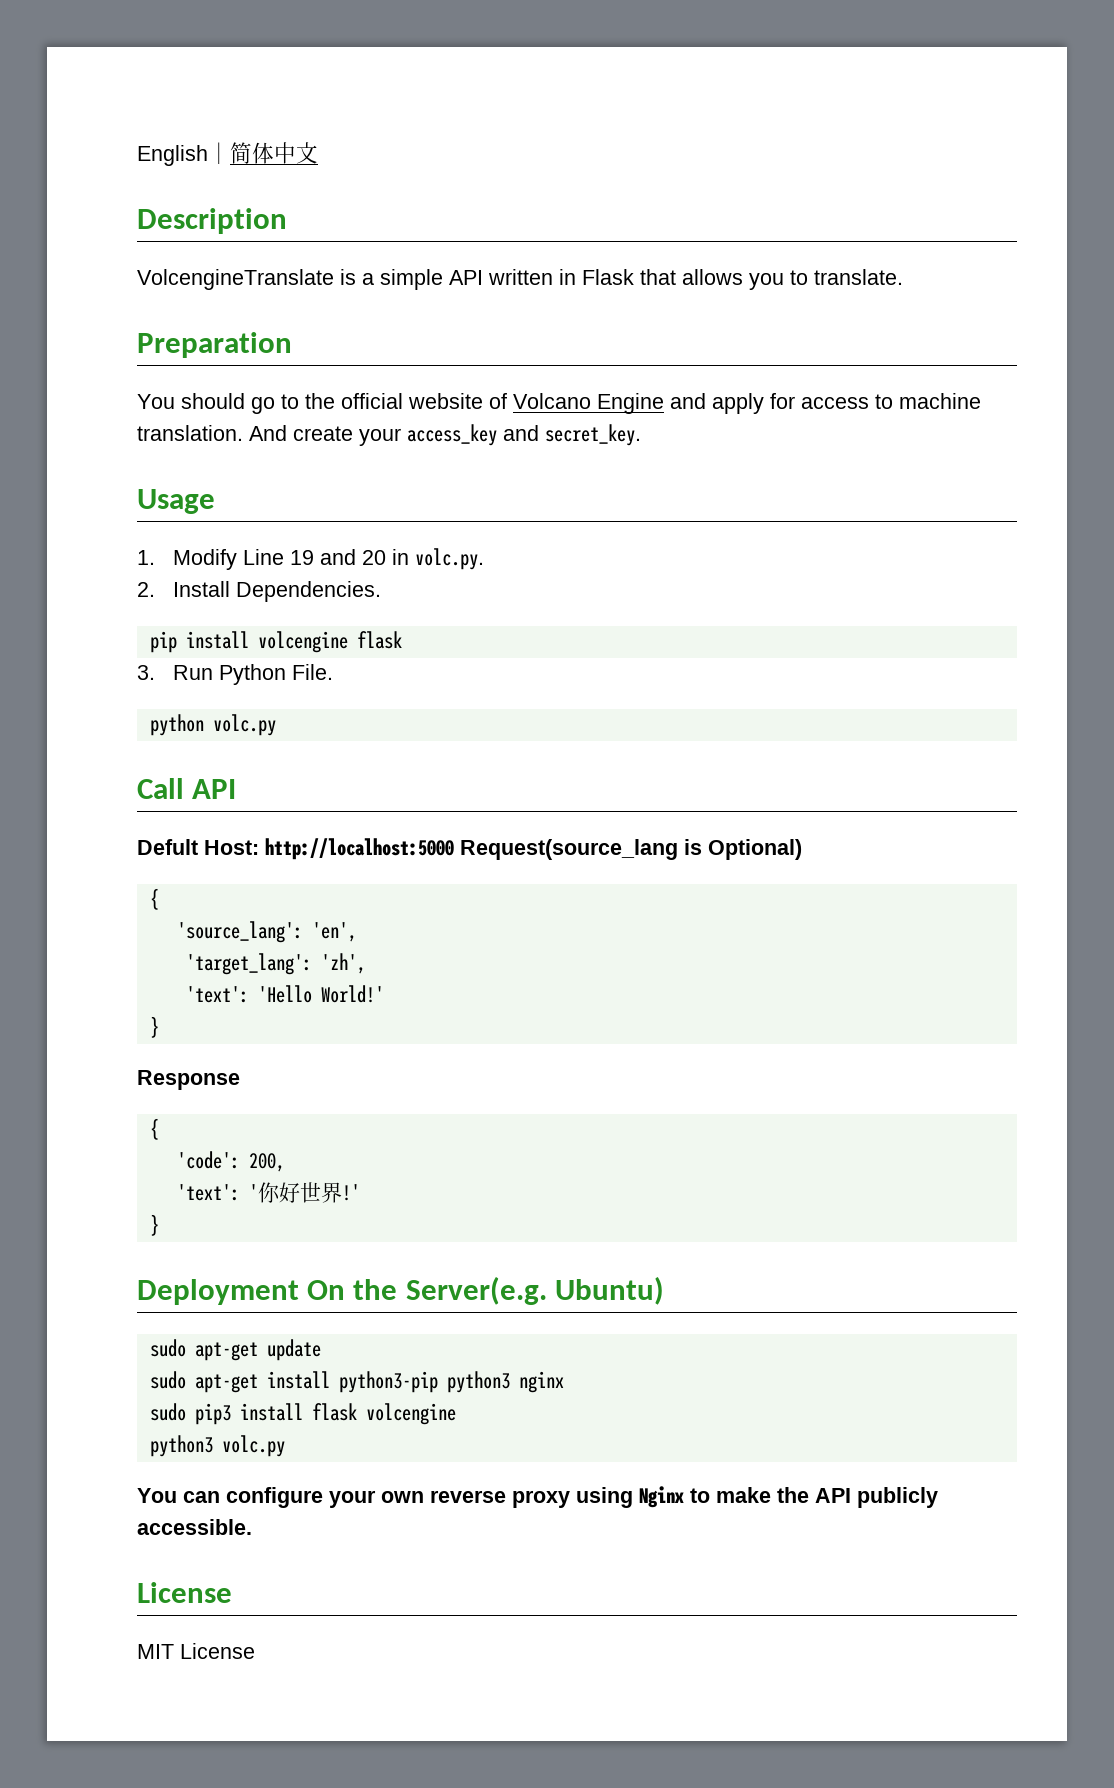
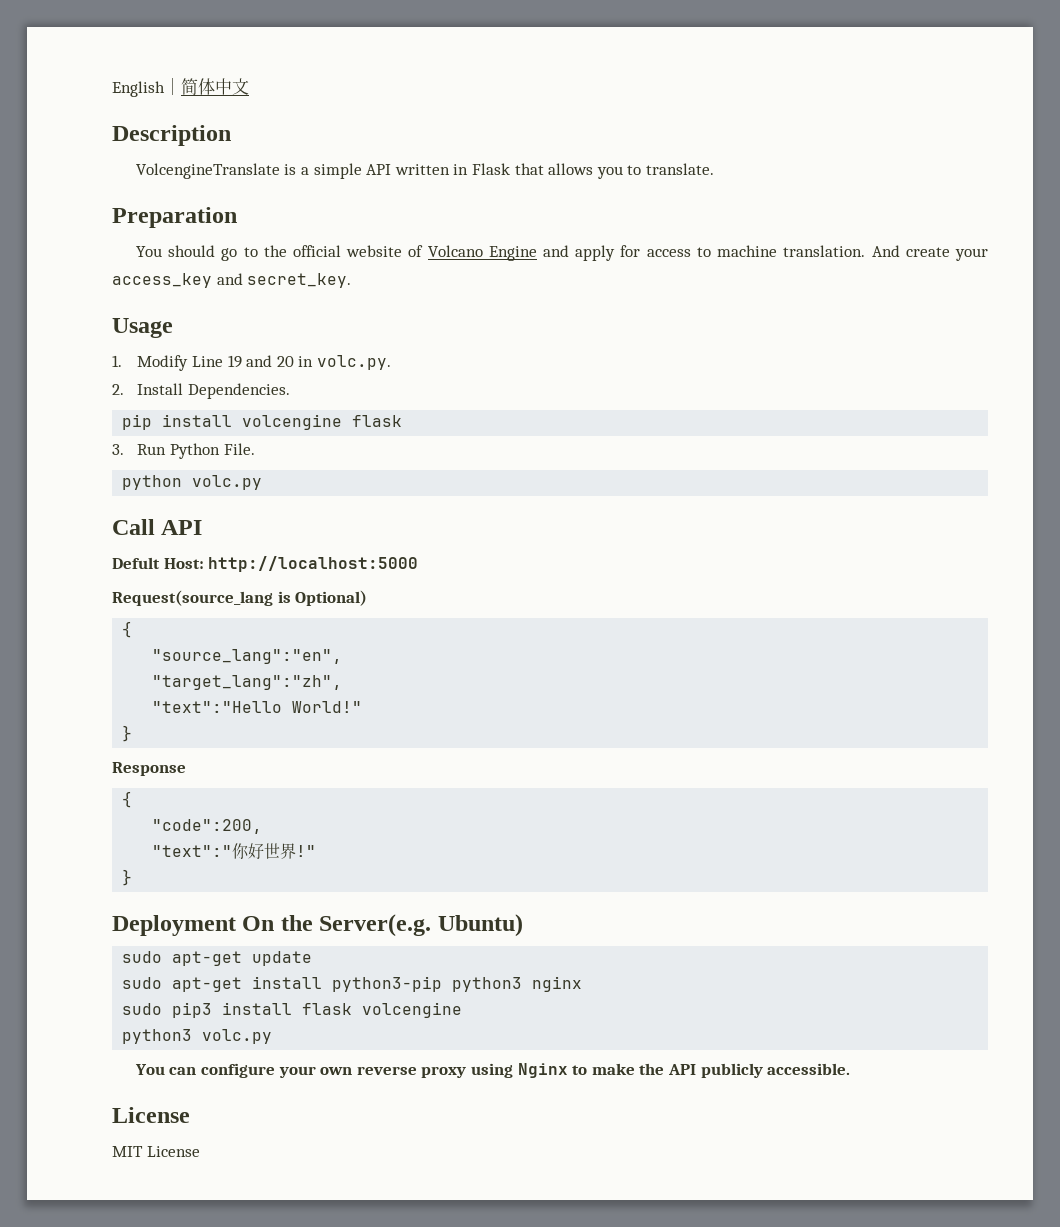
(454, 849) none -> (419, 564) //
[176,921,357,943] [185,953,366,975] [185,985,384,1003] 'source_lang': 'en', // 'target_lang': 'zh', // 'text': 'Hello World!' -> [152,649,343,664] [152,675,343,690] [152,701,363,713] "source_lang":"en", // "target_lang":"zh", // "text":"Hello World!"
[176,1151,285,1172] [176,1184,258,1201] 'code': 200, // 'text': ' -> [152,819,263,834] [152,845,233,857] "code":200, // "text":"
[341,1184,360,1201] !' -> [296,845,317,857] !"

